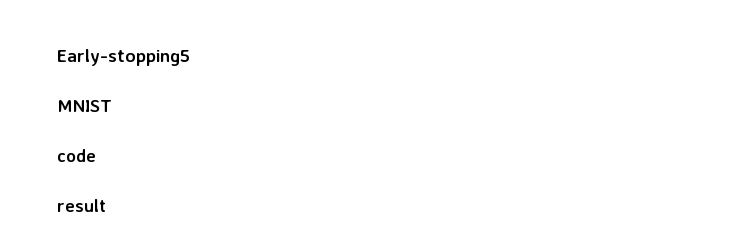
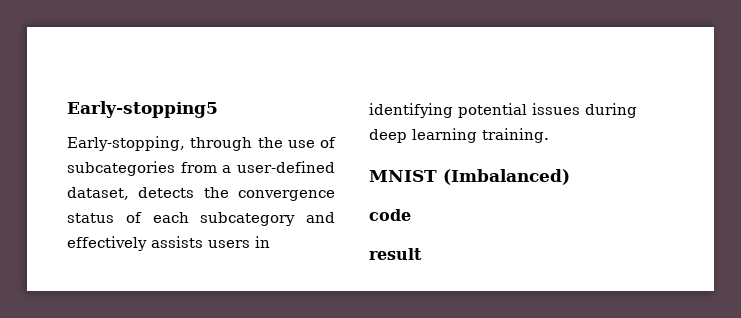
(190, 57) none -> [67,136,336,151] [67,161,335,176] [67,187,335,201] [67,212,335,226] [67,236,270,251] [369,103,637,118] [369,128,549,143] // Early-stopping, through the use of subcategories from a user-defined dataset, detects the convergence status of each subcategory and effectively assists users in identifying potential issues during deep learning training.
(112, 106) none -> [443,169,570,185] (Imbalanced)

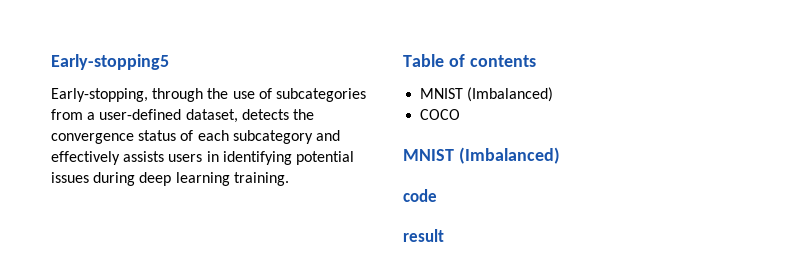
(549, 135) none -> [403,54,536,67] [420,87,554,102] [420,109,461,120] // Table of contents // MNIST (Imbalanced) // COCO

